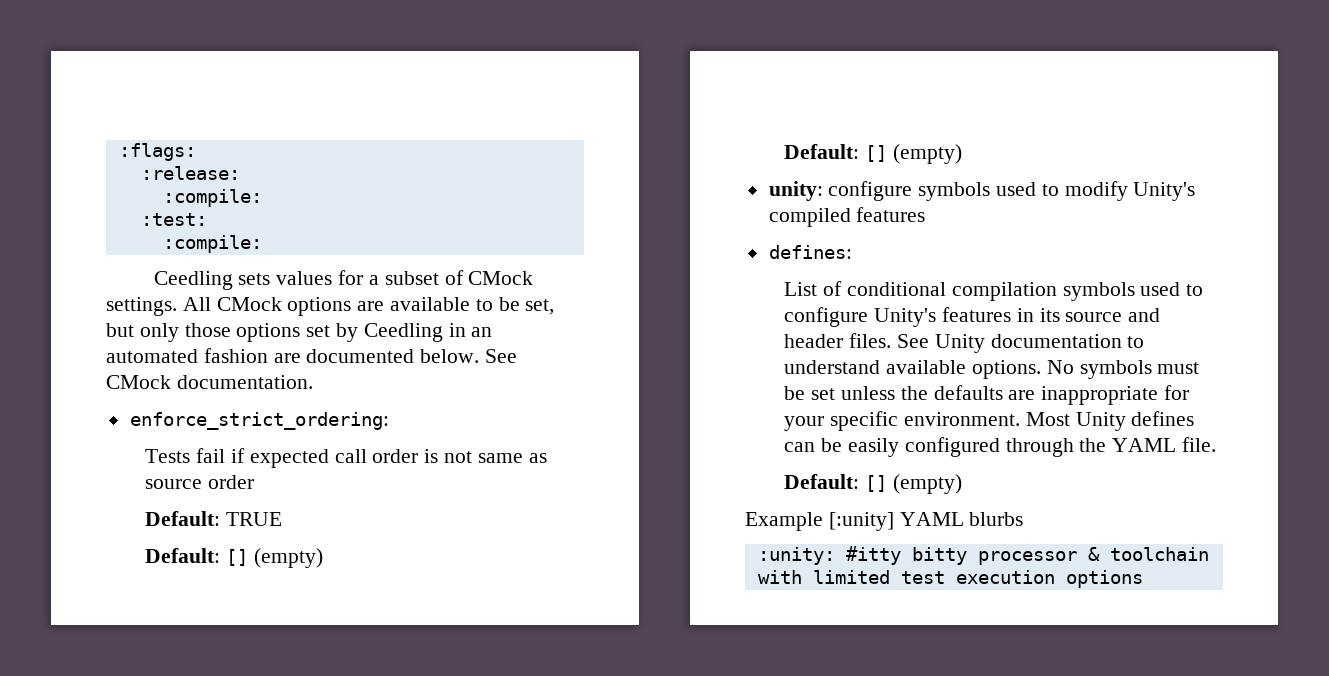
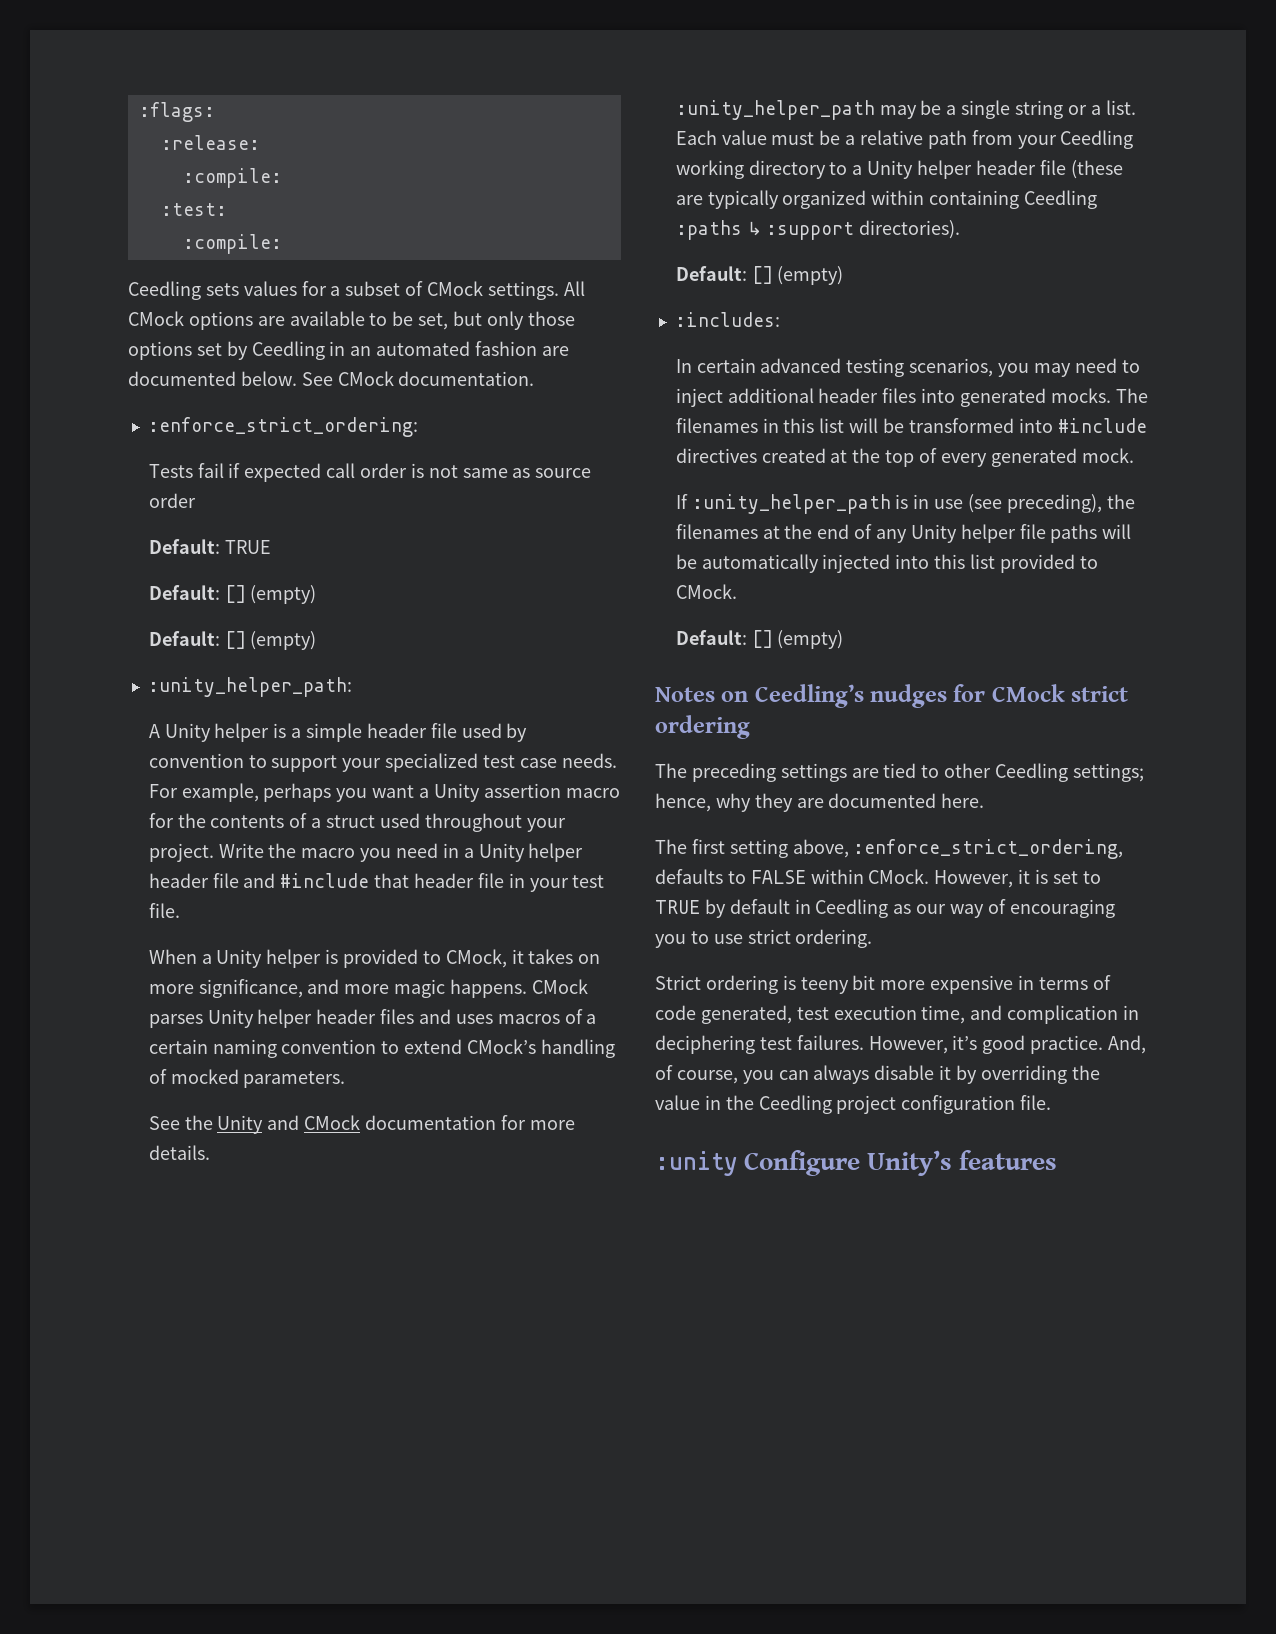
[129,412,389,430] enforce_strict_ordering: -> [147,417,418,437] :enforce_strict_ordering:
[768,181,1196,201] [768,207,926,227] [768,245,852,259] [784,281,1204,301] [784,307,1161,327] [784,333,1145,353] [784,360,1200,379] [784,385,1189,405] [784,411,1195,431] [784,437,1216,457] [784,474,962,494] [745,512,1024,531] [757,546,1209,565] [757,570,1143,588] unity: configure symbols used to modify Unity's compiled features // defines: // List of conditional compilation symbols used to configure Unity's features in its source and header files. See Unity documentation to understand available options. No symbols must be set unless the defaults are inappropriate for your specific environment. Most Unity defines can be easily configured through the YAML file. // Default: [] (empty) // Example [:unity] YAML blurbs // :unity: #itty bitty processor & toolchain with limited test execution options -> [147,677,352,697] [148,723,528,742] [148,753,617,772] [148,783,620,802] [148,813,566,832] [148,843,584,862] [148,873,605,892] [148,903,180,918] [148,949,601,968] [148,979,588,998] [148,1009,597,1028] [148,1039,615,1058] [148,1069,346,1088] [148,1115,575,1134] [148,1145,210,1160] [675,100,1136,120] [675,130,1134,149] [675,160,1123,179] [675,190,1097,209] [675,220,961,240] [675,266,844,285] [674,312,780,327] [675,358,1140,377] [675,388,1148,407] [675,418,1147,433] [675,448,1134,467] [675,494,1135,514] [675,524,1132,543] [675,554,1098,573] [675,584,737,599] [675,630,844,649] [655,684,1129,708] [655,715,750,739] [655,763,1144,782] [655,793,985,812] [655,839,1124,859] [655,869,1101,888] [655,899,1115,918] [655,929,873,948] [655,975,1111,994] [655,1005,1140,1024] [655,1035,1147,1054] [655,1065,1100,1084] [655,1095,1052,1114] [655,1150,1058,1176] :unity_helper_path: // A Unity helper is a simple header file used by convention to support your specialized test case needs. For example, perhaps you want a Unity assertion macro for the contents of a struct used throughout your project. Write the macro you need in a Unity helper header file and #include that header file in your test file. // When a Unity helper is provided to CMock, it takes on more significance, and more magic happens. CMock parses Unity helper header files and uses macros of a certain naming convention to extend CMock’s handling of mocked parameters. // See the Unity and CMock documentation for more details. // :unity_helper_path may be a single string or a list. Each value must be a relative path from your Ceedling working directory to a Unity helper header file (these are typically organized within containing Ceedling :paths ↳ :support directories). // Default: [] (empty) // :includes: // In certain advanced testing scenarios, you may need to inject additional header files into generated mocks. The filenames in this list will be transformed into #include directives created at the top of every generated mock. // If :unity_helper_path is in use (see preceding), the filenames at the end of any Unity helper file paths will be automatically injected into this list provided to CMock. // Default: [] (empty) // Notes on Ceedling’s nudges for CMock strict ordering // The preceding settings are tied to other Ceedling settings; hence, why they are documented here. // The first setting above, :enforce_strict_ordering, defaults to FALSE within CMock. However, it is set to TRUE by default in Ceedling as our way of encouraging you to use strict ordering. // Strict ordering is teeny bit more expensive in terms of code generated, test execution time, and complication in deciphering test failures. However, it’s good practice. And, of course, you can always disable it by overriding the value in the Ceedling project configuration file. // :unity Configure Unity’s features

